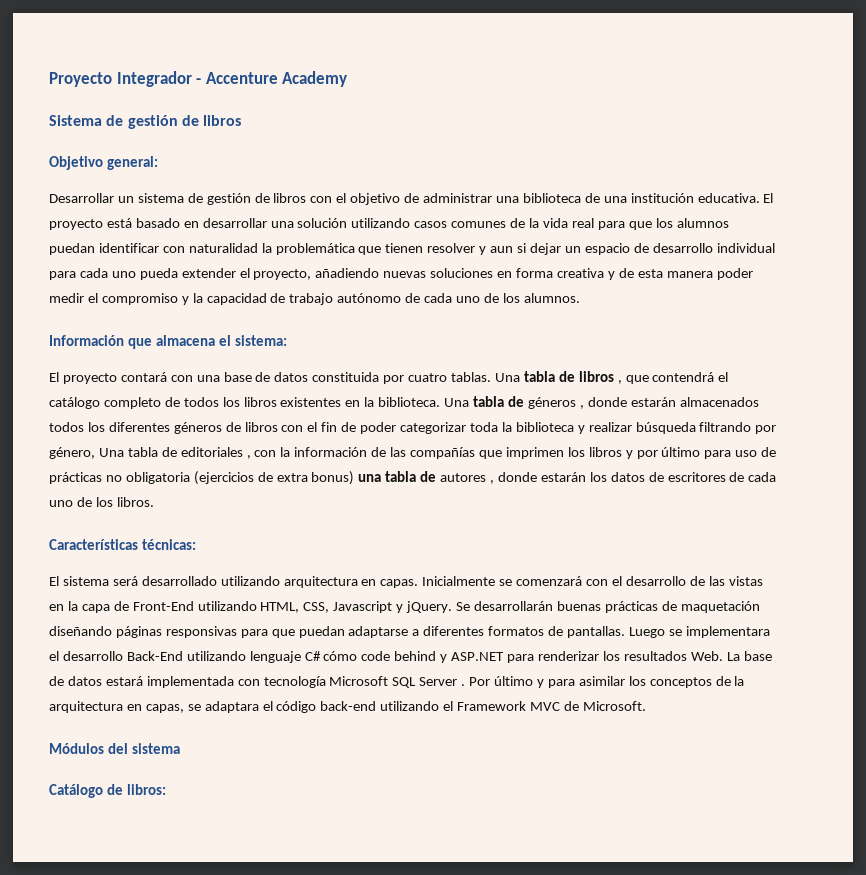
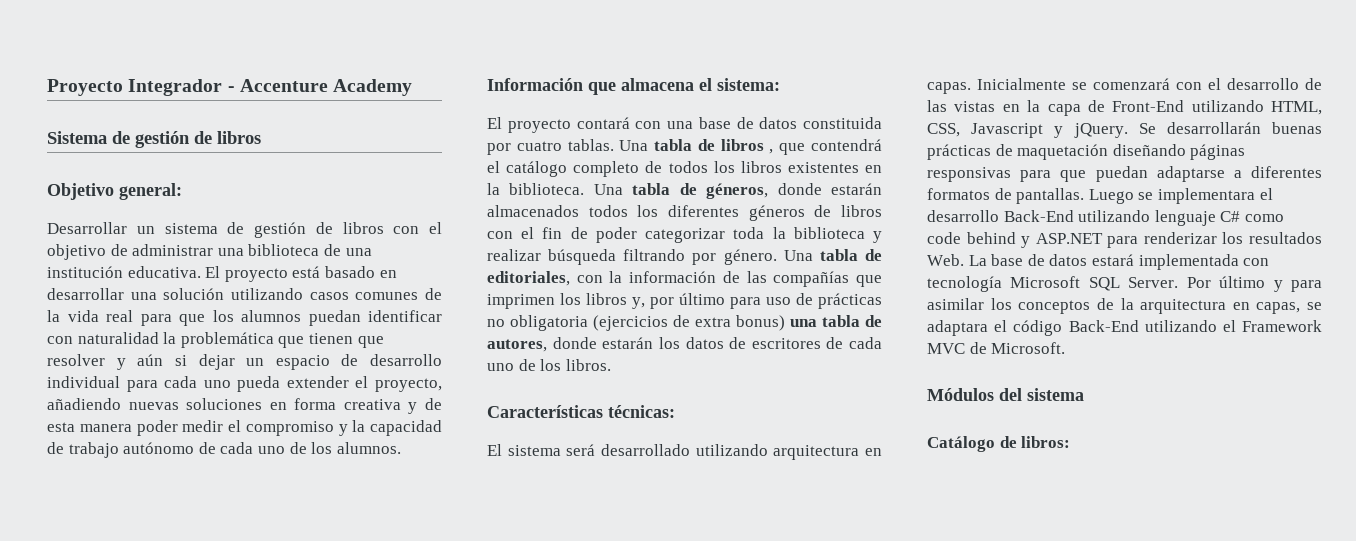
(424, 248) none -> [357,336,384,348] que
[490,246,514,253] aun -> [137,354,164,366] aún
[527,397,584,409] géneros , -> [706,183,769,199] géneros,
[49,447,251,459] género, Una tabla de editoriales , -> [723,249,882,265] [487,271,570,286] género. Una tabla de editoriales,
[625,450,633,459] y -> [632,297,645,309] y,
[440,473,495,484] autores , -> [487,339,547,352] autores,
[323,651,358,661] cómo -> [1244,214,1284,222] como
[419,677,466,686] Server . -> [1128,277,1179,288] Server.
[320,701,377,711] back-end -> [1068,320,1139,332] Back-End

